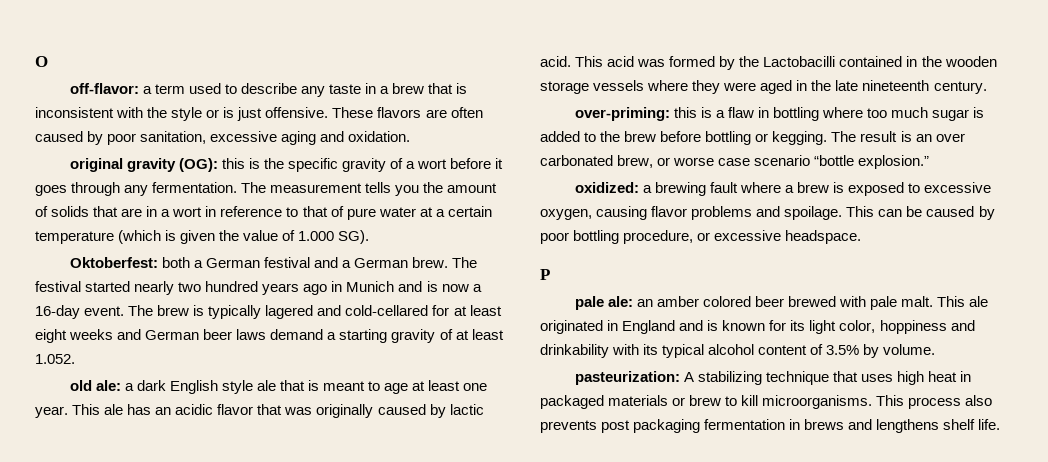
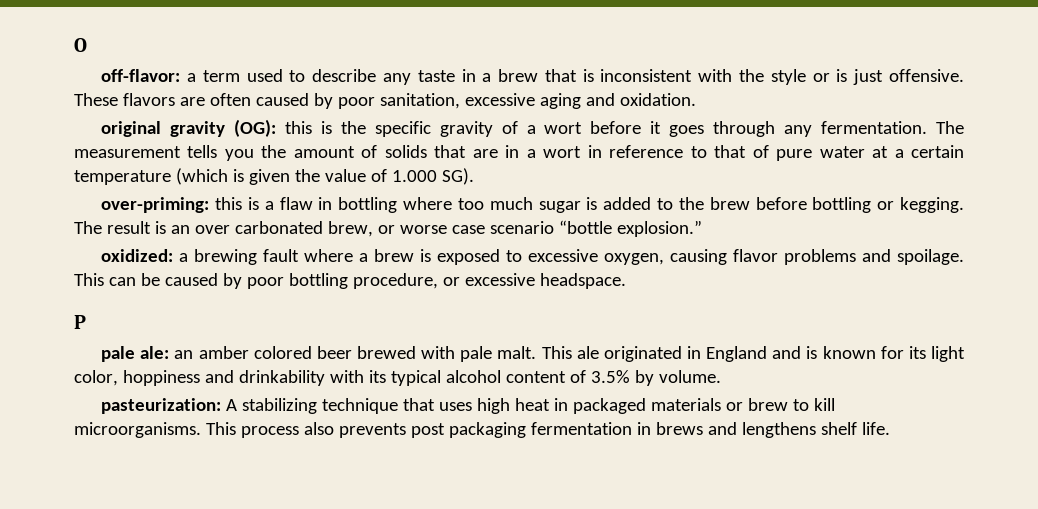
[69,257,477,268] [35,281,482,295] [35,305,502,319] [35,329,504,343] [35,354,75,364] [69,380,488,394] [35,404,484,418] [540,56,997,70] [540,80,987,94] // Oktoberfest: both a German festival and a German brew. The festival started nearly two hundred years ago in Munich and is now a 16-day event. The brew is typically lagered and cold-cellared for at least eight weeks and German beer laws demand a starting gravity of at least 1.052. // old ale: a dark English style ale that is meant to age at least one year. This ale has an acidic flavor that was originally caused by lactic acid. This acid was formed by the Lactobacilli contained in the wooden storage vessels where they were aged in the late nineteenth century. -> (474, 176) none

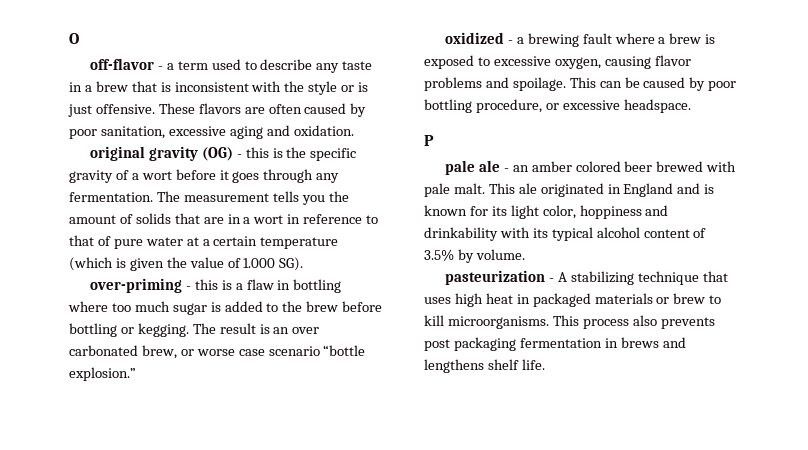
[101,69,181,82] off-flavor: -> [89,58,163,70] off-flavor -
[234,119,277,137] (OG): -> [201,147,242,161] (OG) -
[101,197,210,213] over-priming: -> [89,278,191,293] over-priming -
[101,249,174,262] oxidized: -> [444,32,513,44] oxidized -
[140,346,170,359] ale: -> [478,160,509,172] ale -
[101,398,222,414] pasteurization: -> [444,270,554,285] pasteurization -

